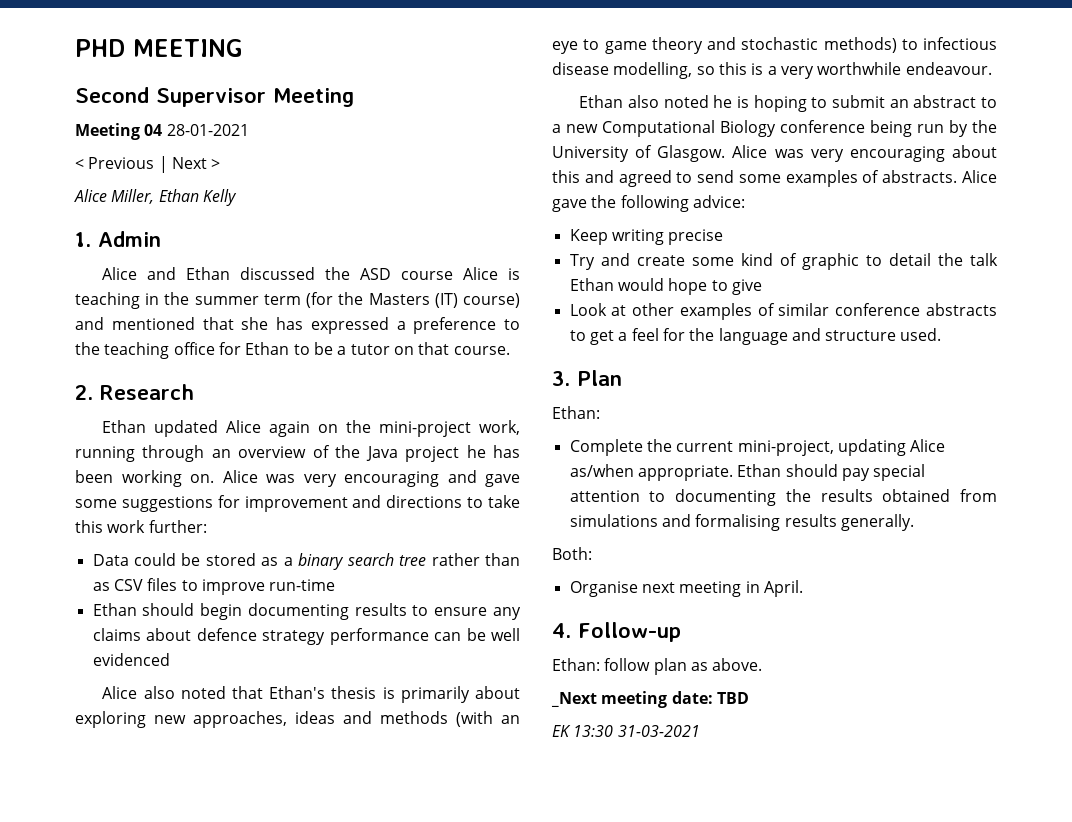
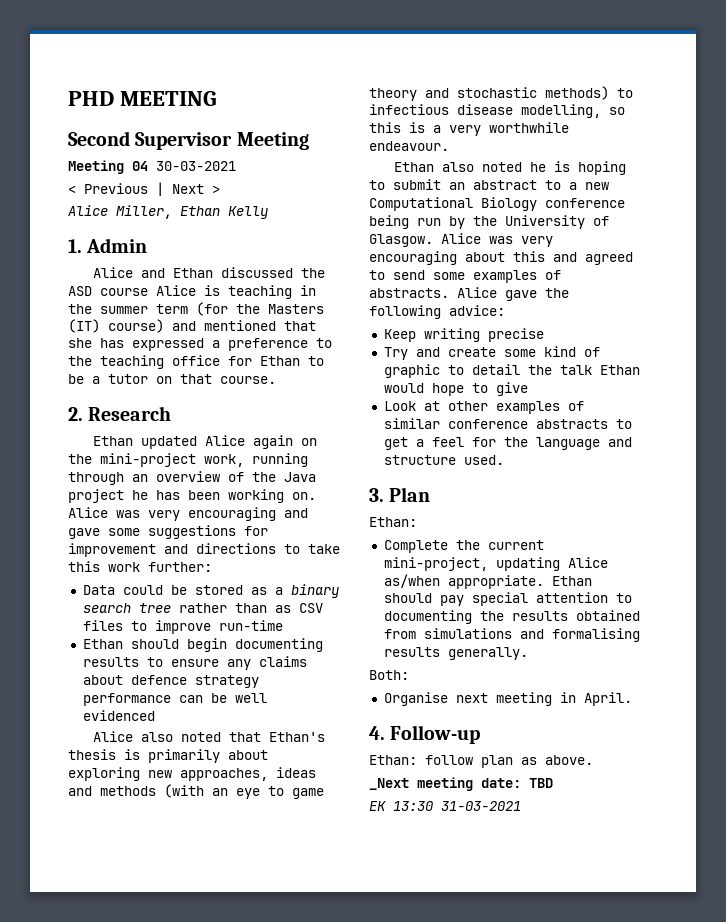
[166,124,249,136] 28-01-2021 -> [156,161,236,171] 30-03-2021

